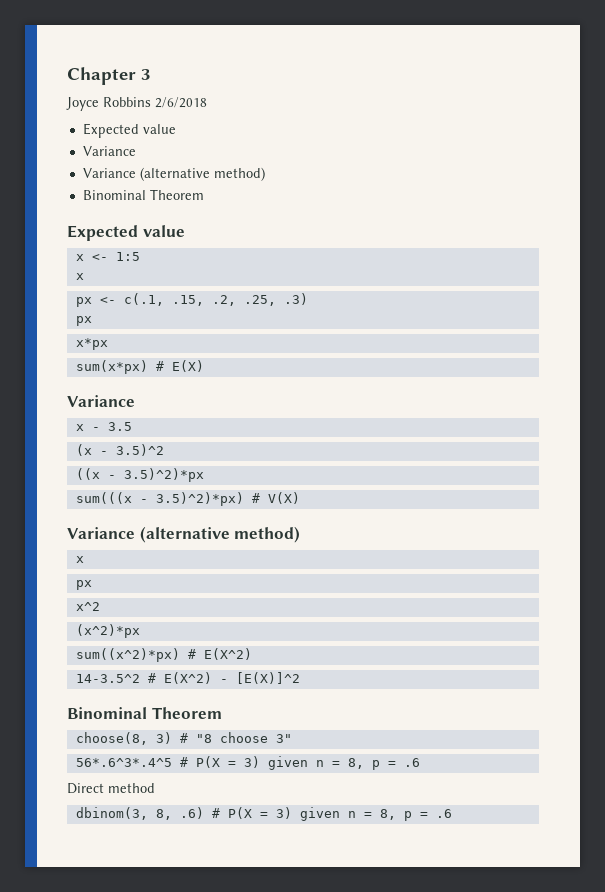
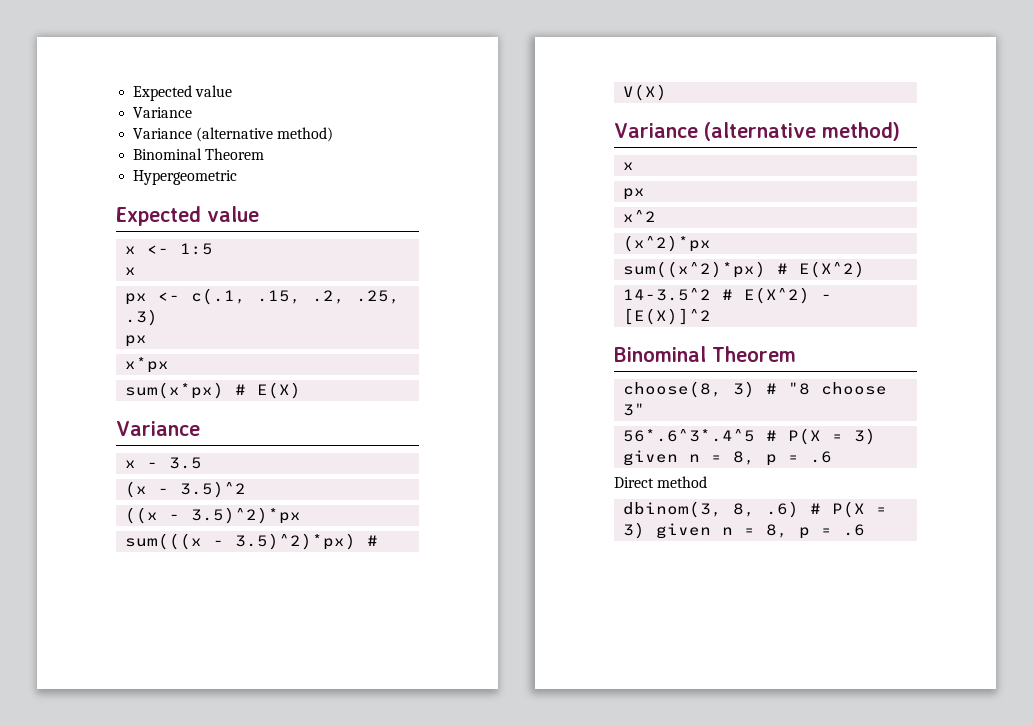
[67,67,151,85] [66,97,207,111] Chapter 3 // Joyce Robbins 2/6/2018 // -> (133, 93) none
(204, 194) none -> [133,170,238,185] // Hypergeometric

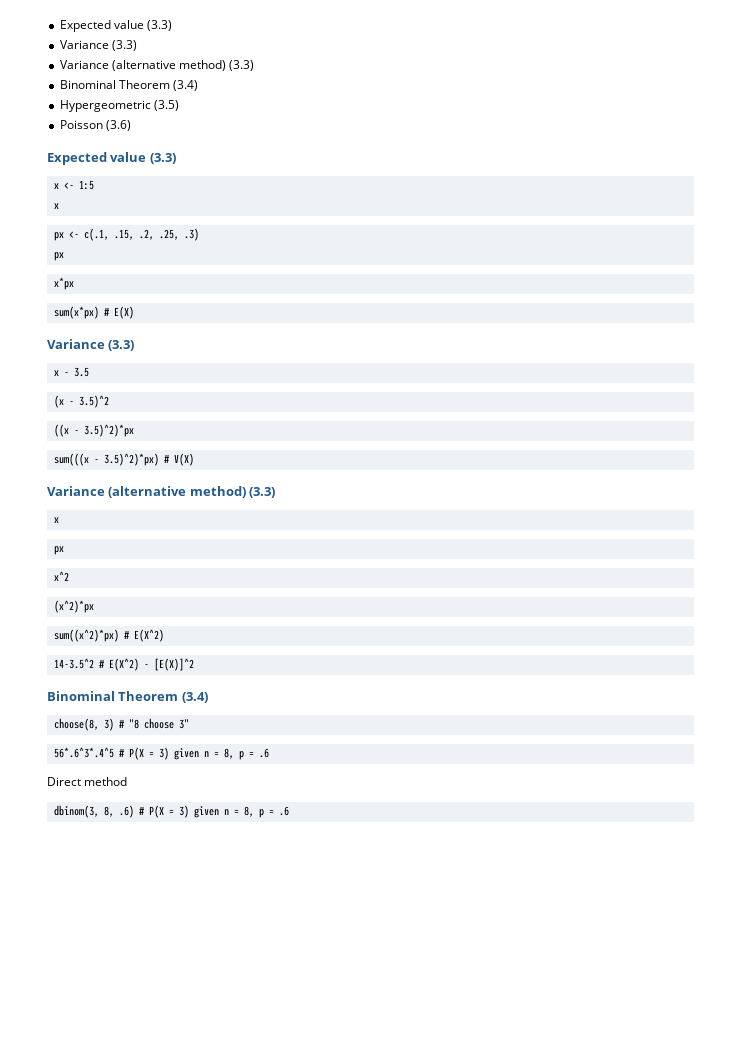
[133,85,233,101] [133,107,193,118] [133,127,334,142] [133,148,265,160] Expected value // Variance // Variance (alternative method) // Binominal Theorem -> [59,20,172,32] [59,40,137,51] [59,60,254,71] [59,80,198,91] Expected value (3.3) // Variance (3.3) // Variance (alternative method) (3.3) // Binominal Theorem (3.4)
[116,206,259,226] // Expected value -> [153,100,179,111] [59,120,131,131] [47,152,176,165] (3.5) // Poisson (3.6) // Expected value (3.3)
(200, 428) none -> [108,340,135,351] (3.3)
(900, 131) none -> [249,487,276,498] (3.3)
(796, 354) none -> [181,692,208,703] (3.4)

